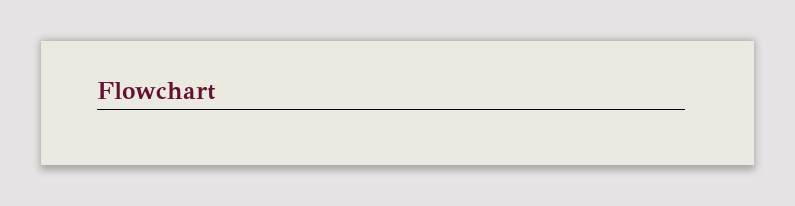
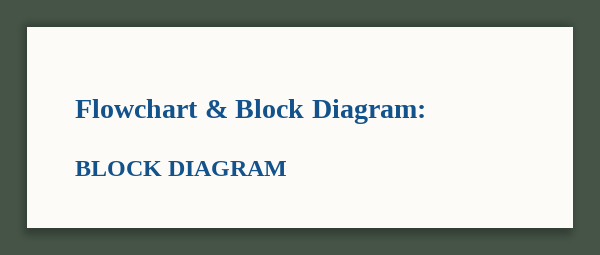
(216, 91) none -> [204,99,426,124] [75,161,288,176] & Block Diagram: // BLOCK DIAGRAM

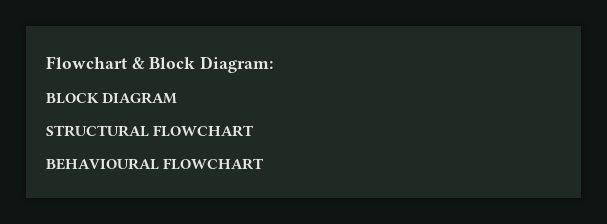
(288, 168) none -> [46,125,254,137] [46,158,264,170] // STRUCTURAL FLOWCHART // BEHAVIOURAL FLOWCHART

